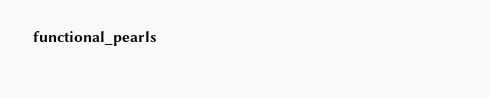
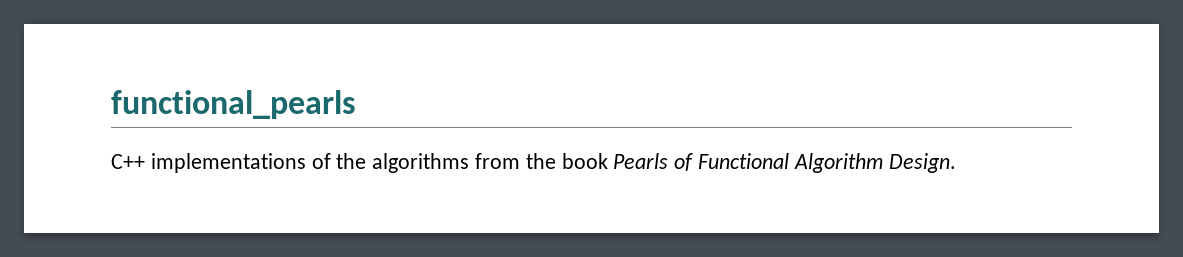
(157, 38) none -> [111,153,956,173] // C++ implementations of the algorithms from the book Pearls of Functional Algorithm Design.

